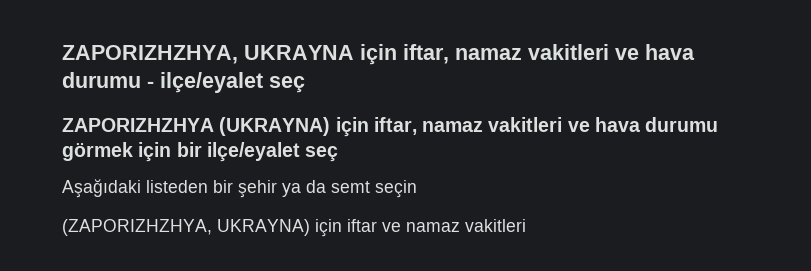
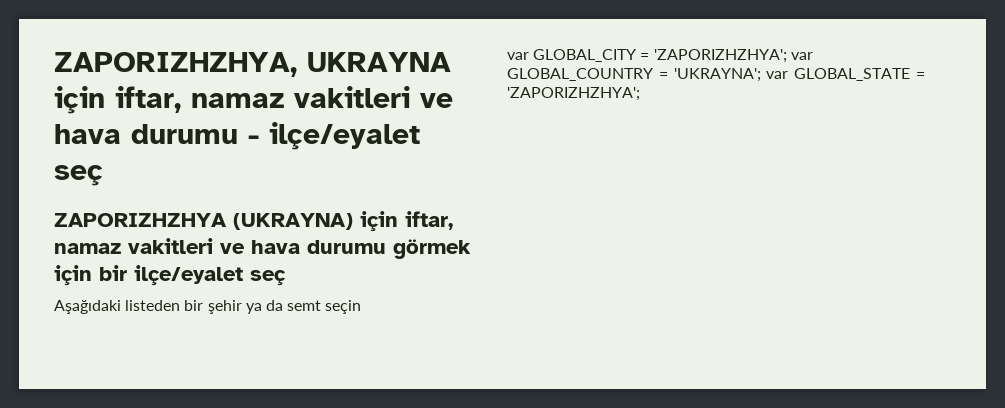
[62,219,526,237] (ZAPORIZHZHYA, UKRAYNA) için iftar ve namaz vakitleri -> [507,49,813,63] [507,68,925,82] [507,87,640,101] var GLOBAL_CITY = 'ZAPORIZHZHYA'; var GLOBAL_COUNTRY = 'UKRAYNA'; var GLOBAL_STATE = 'ZAPORIZHZHYA';

